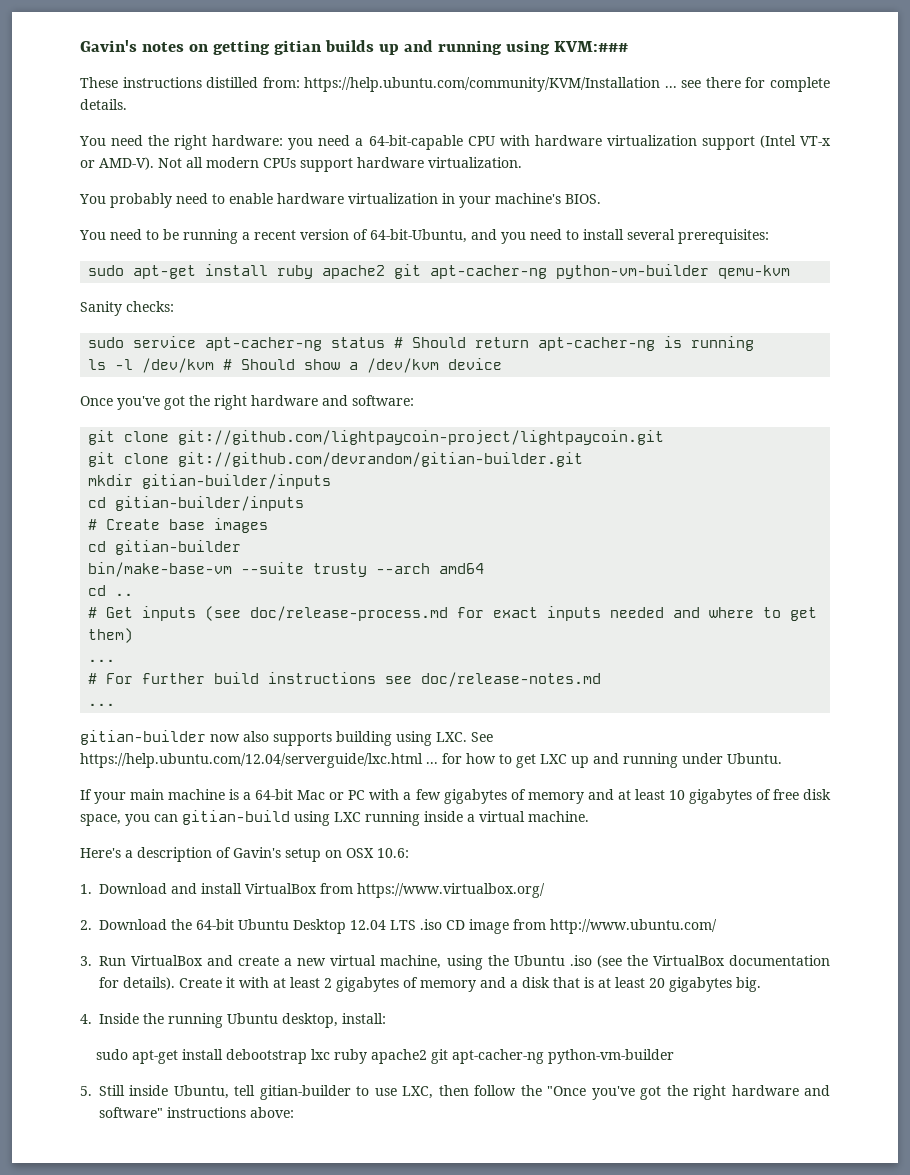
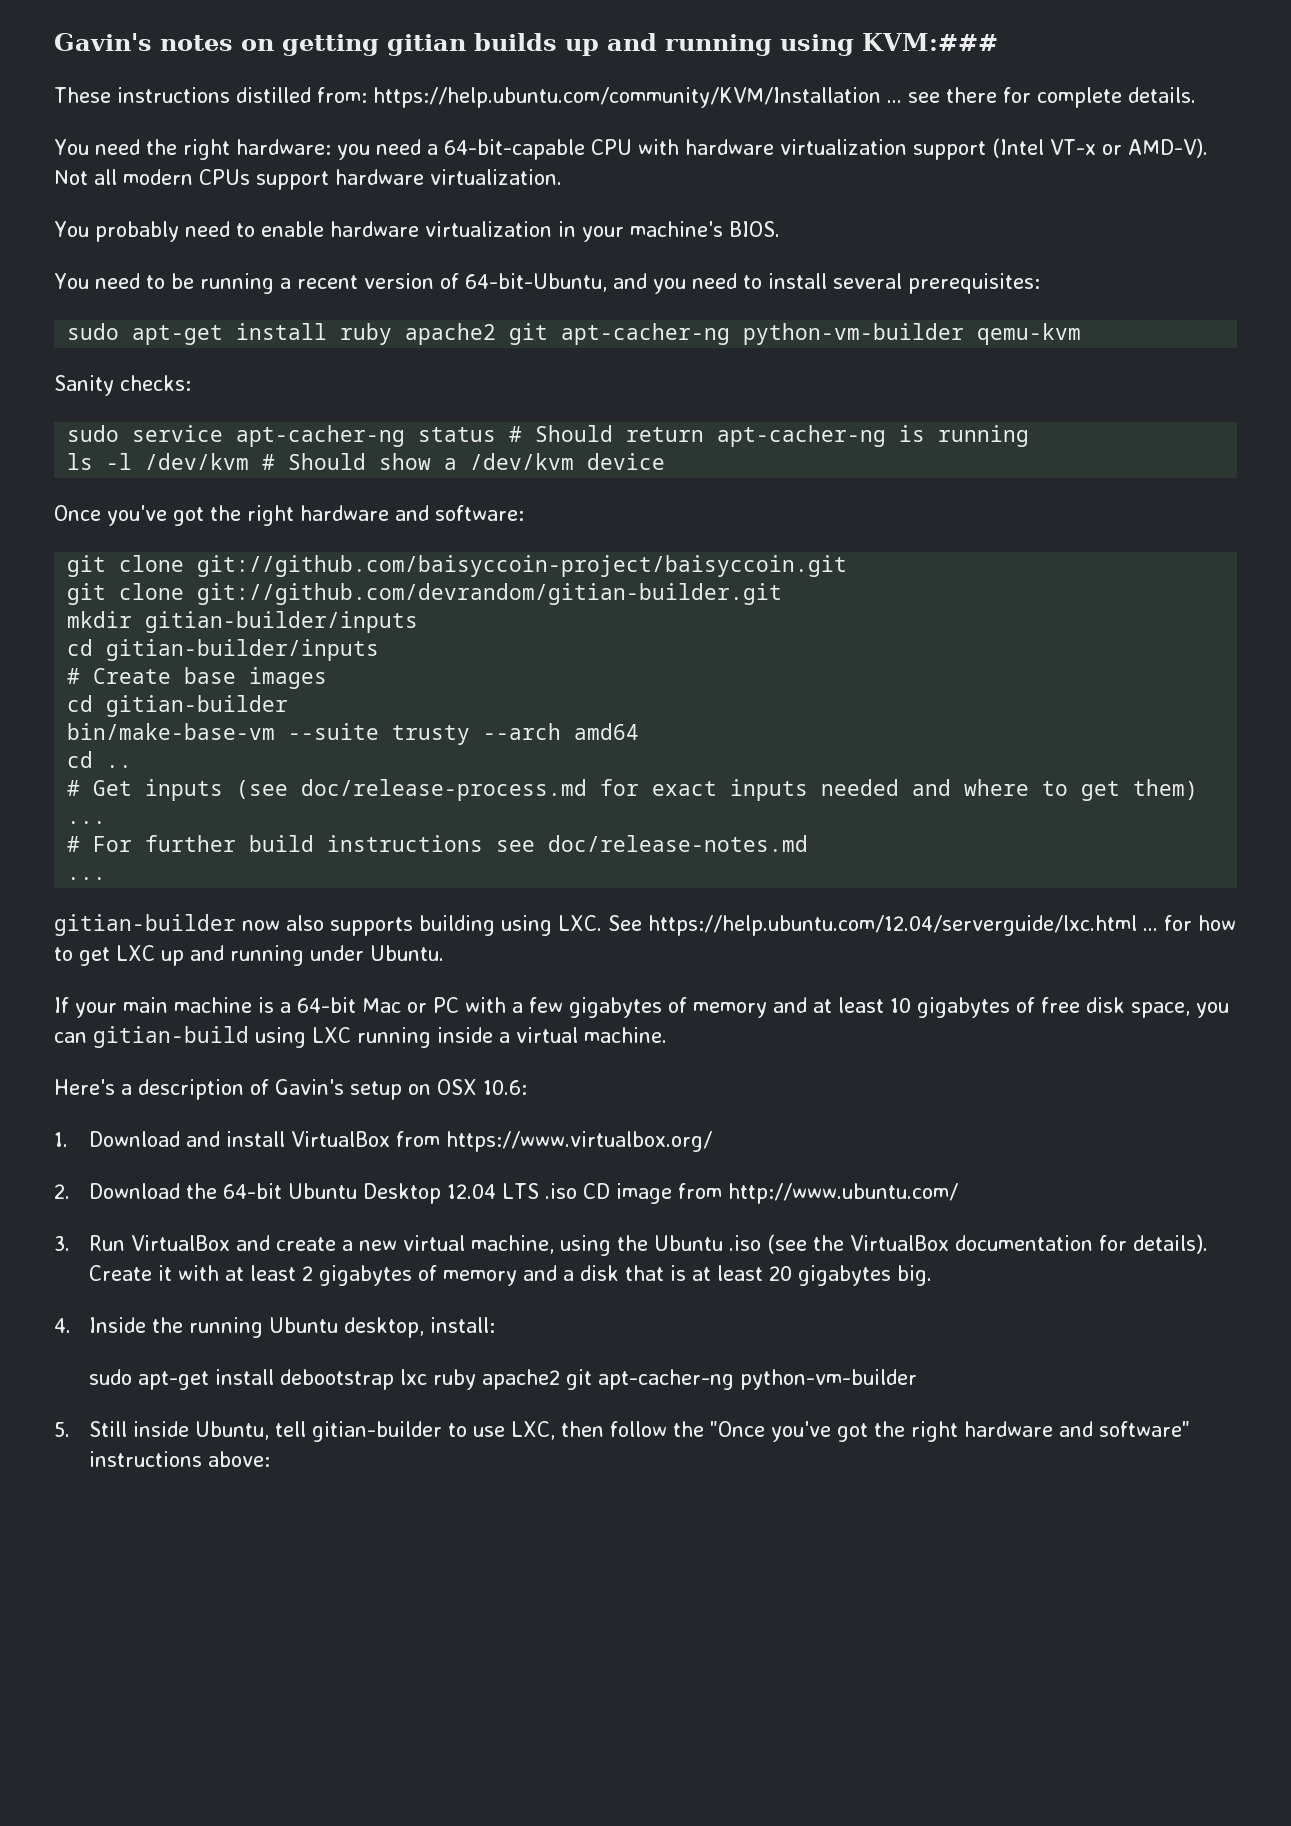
[178,430,665,445] git://github.com/lightpaycoin-project/lightpaycoin.git -> [197,555,848,577] git://github.com/baisyccoin-project/baisyccoin.git

